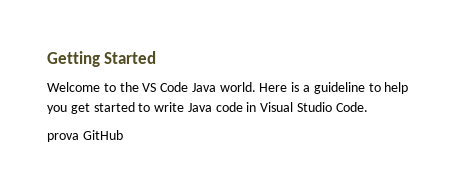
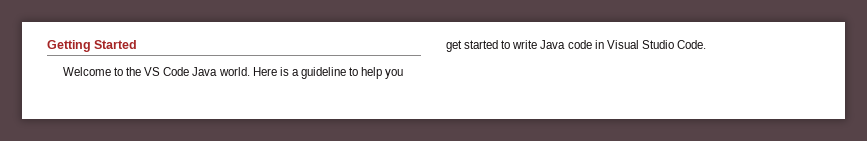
[47,130,123,142] // prova GitHub -> (706, 44) none

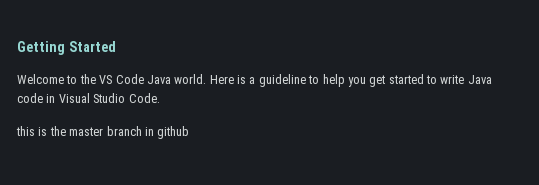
(706, 44) none -> [16,126,190,139] // this is the master branch in github

